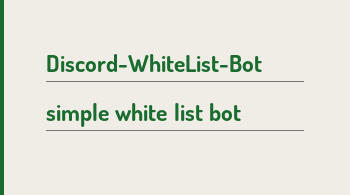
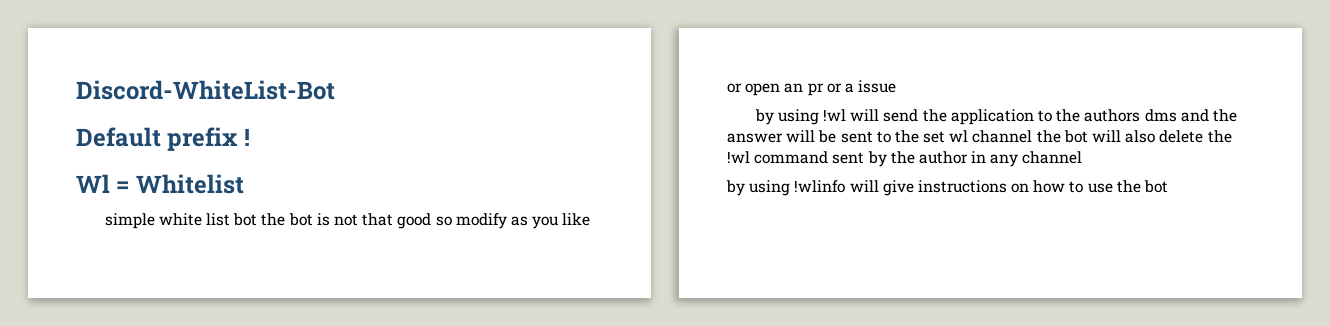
[46,103,203,127] simple white list -> [76,127,250,151] [76,174,244,194] [104,213,591,229] [727,80,897,96] [754,109,1237,125] [727,130,1232,143] [727,151,1083,167] [726,180,1141,196] Default prefix ! // Wl = Whitelist // simple white list bot the bot is not that good so modify as you like or open an pr or a issue // by using !wl will send the application to the authors dms and the answer will be sent to the set wl channel the bot will also delete the !wl command sent by the author in any channel // by using !wlinfo will give instructions on how to use the

